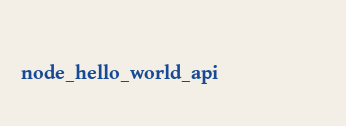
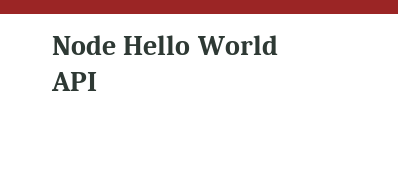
[21,64,218,84] node_hello_world_api -> [52,35,278,55] [51,72,97,91] Node Hello World API

